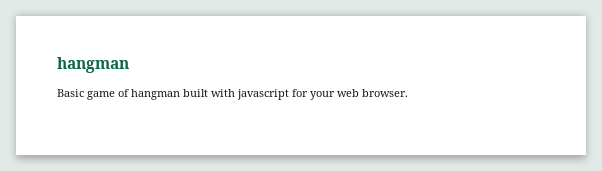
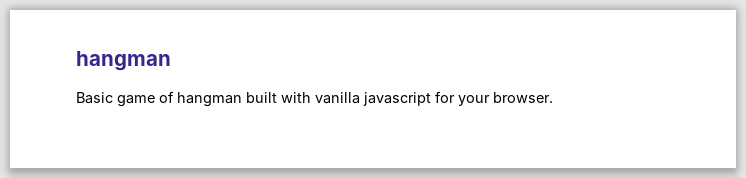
(235, 93) none -> [315,92,360,104] vanilla
[337,89,359,97] web -> (490, 100) none

